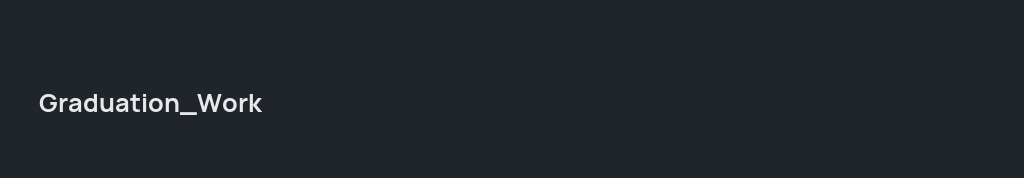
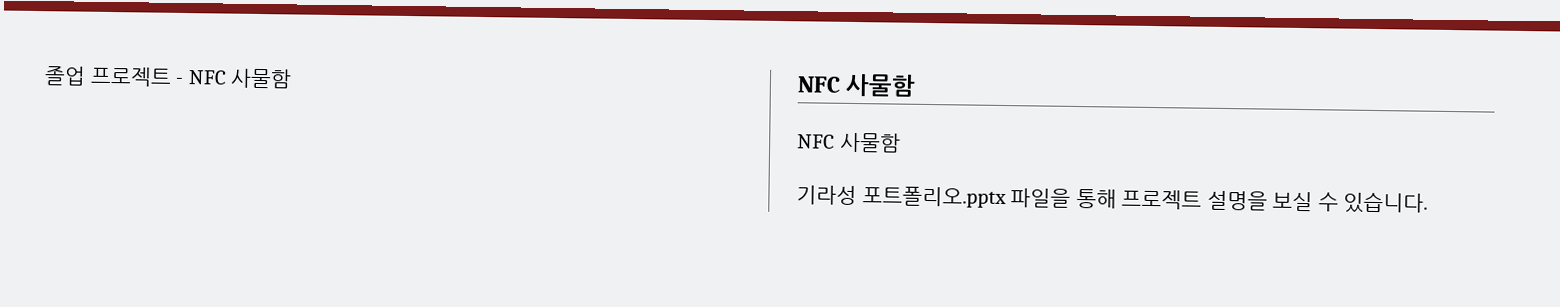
[39,94,263,115] Graduation_Work -> [44,66,293,89] [797,73,917,97] [797,132,901,153] [796,185,1429,214] 졸업 프로젝트 - NFC 사물함 // NFC 사물함 // NFC 사물함 // 기라성 포트폴리오.pptx 파일을 통해 프로젝트 설명을 보실 수 있습니다.

